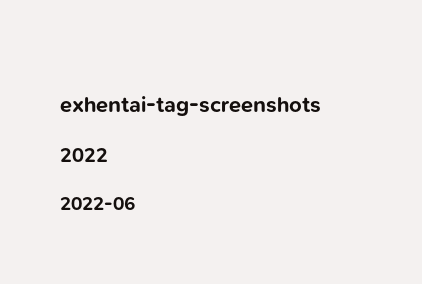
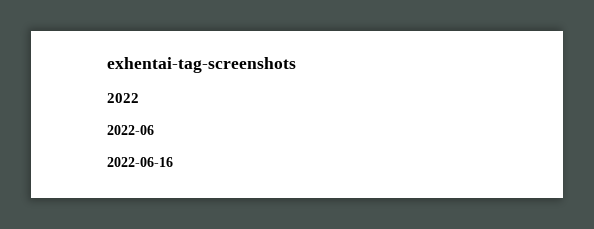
(135, 203) none -> [107,157,173,167] // 2022-06-16

